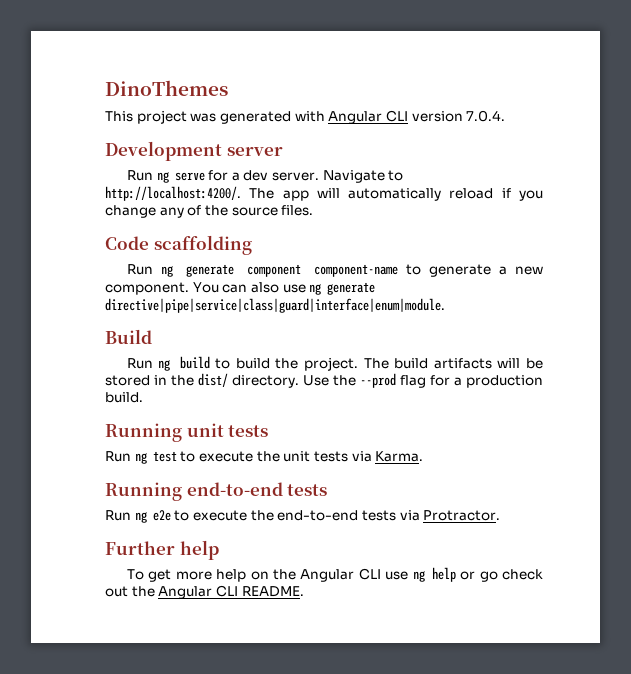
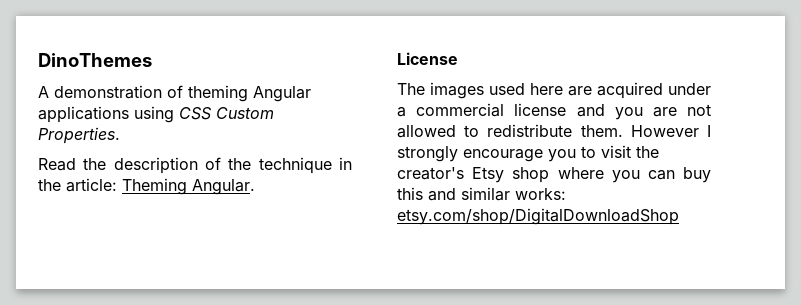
[105,110,506,124] [105,141,283,161] [126,170,404,183] [105,186,543,201] [105,205,314,218] [105,235,252,255] [126,264,544,277] [105,282,376,295] [105,298,445,313] [105,329,152,344] [126,356,543,371] [105,373,543,388] [105,392,143,403] [105,423,269,442] [105,451,424,464] [105,482,328,501] [105,510,501,523] [105,540,219,560] [126,567,543,582] [105,585,304,599] This project was generated with Angular CLI version 7.0.4. // Development server // Run ng serve for a dev server. Navigate to http://localhost:4200/. The app will automatically reload if you change any of the source files. // Code scaffolding // Run ng generate component component-name to generate a new component. You can also use ng generate directive|pipe|service|class|guard|interface|enum|module. // Build // Run ng build to build the project. The build artifacts will be stored in the dist/ directory. Use the --prod flag for a production build. // Running unit tests // Run ng test to execute the unit tests via Karma. // Running end-to-end tests // Run ng e2e to execute the end-to-end tests via Protractor. // Further help // To get more help on the Angular CLI use ng help or go check out the Angular CLI README. -> [38,85,311,102] [38,106,274,123] [38,127,120,144] [38,157,353,174] [38,178,255,195] [397,52,458,65] [397,82,711,99] [397,103,711,120] [397,124,711,138] [397,145,659,162] [397,167,711,183] [397,187,566,201] [397,208,679,225] A demonstration of theming Angular applications using CSS Custom Properties. // Read the description of the technique in the article: Theming Angular. // License // The images used here are acquired under a commercial license and you are not allowed to redistribute them. However I strongly encourage you to visit the creator's Etsy shop where you can buy this and similar works: etsy.com/shop/DigitalDownloadShop

